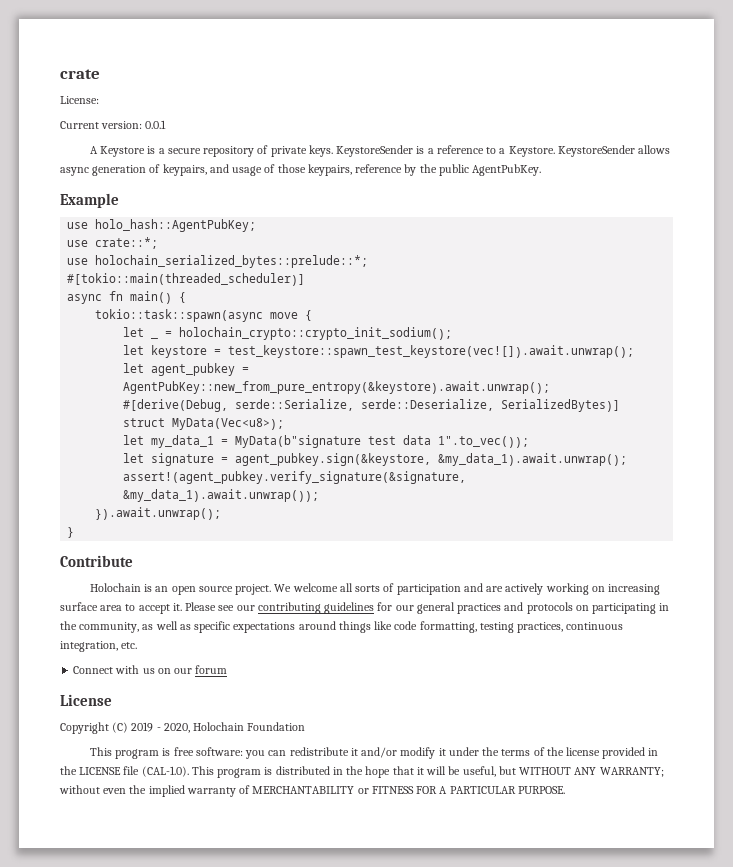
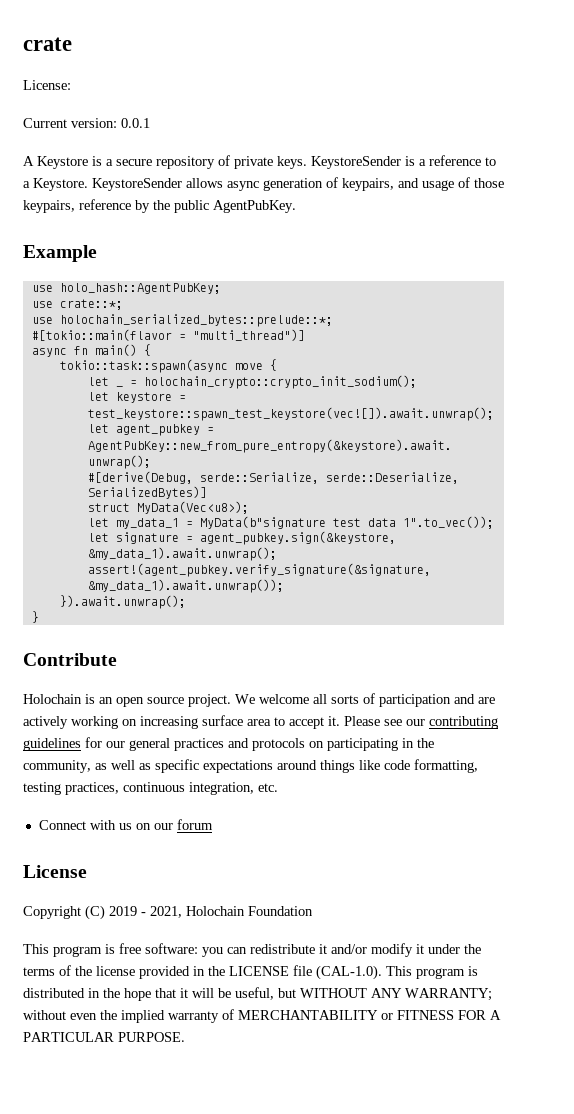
[67,273,306,286] #[tokio::main(threaded_scheduler)] -> [31,329,305,341] #[tokio::main(flavor = "multi_thread")]
[163,723,190,733] 2020, -> [150,906,182,918] 2021,

